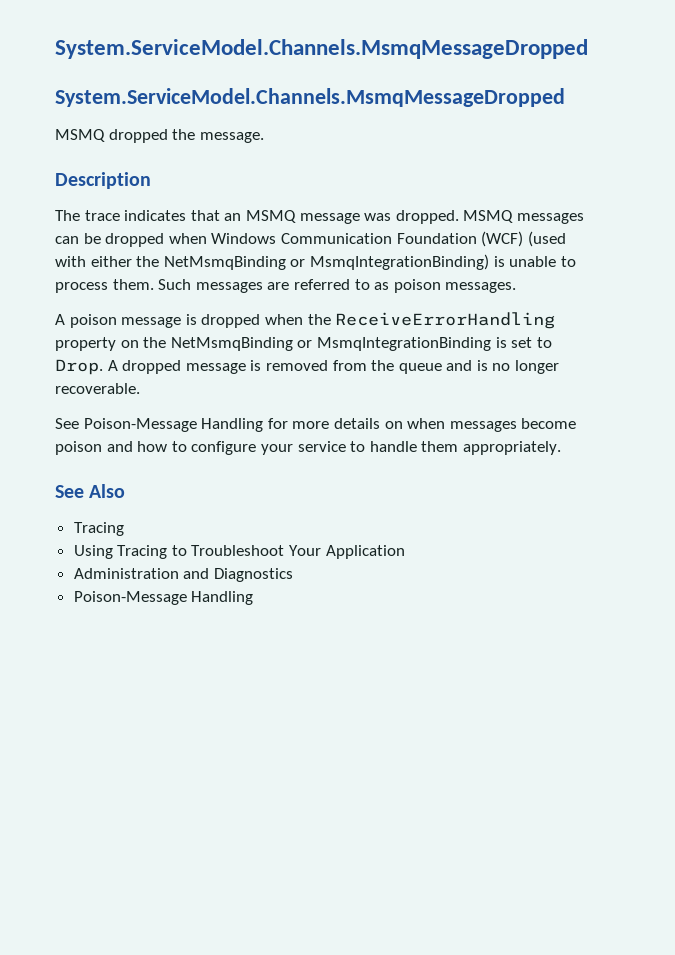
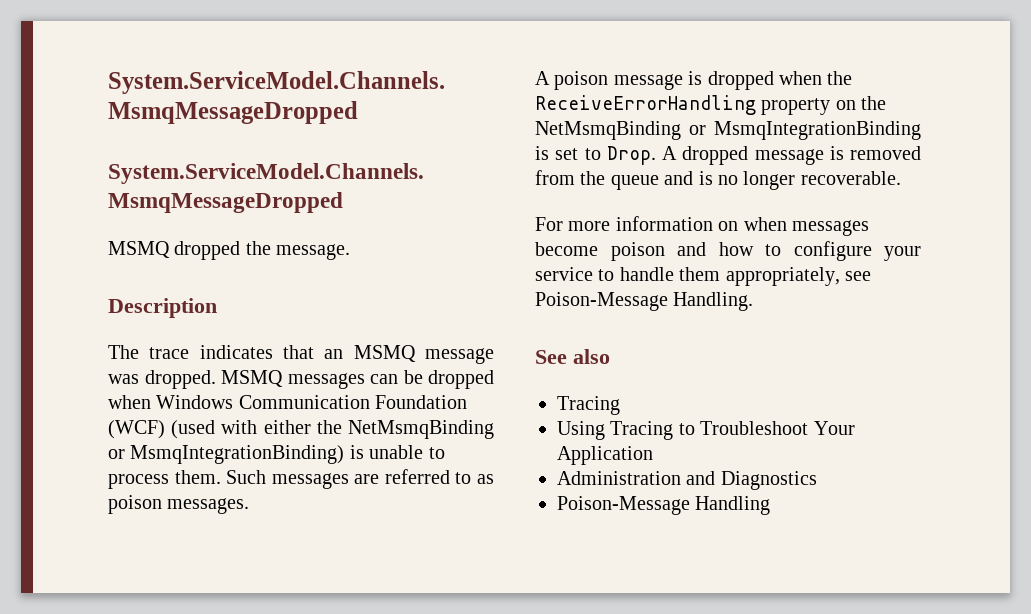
[55,418,380,432] See Poison-Message Handling for more details -> [535,216,713,231] For more information
[462,441,561,455] [55,484,126,498] appropriately. // See Also -> [725,267,871,286] [535,292,754,311] [535,349,610,364] appropriately, see Poison-Message Handling. // See also

